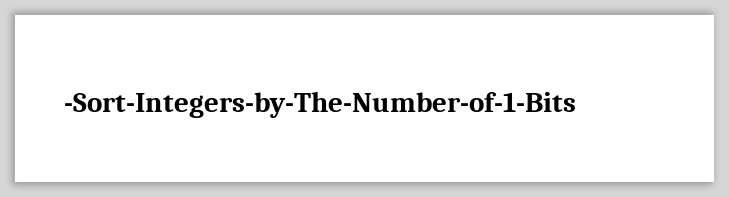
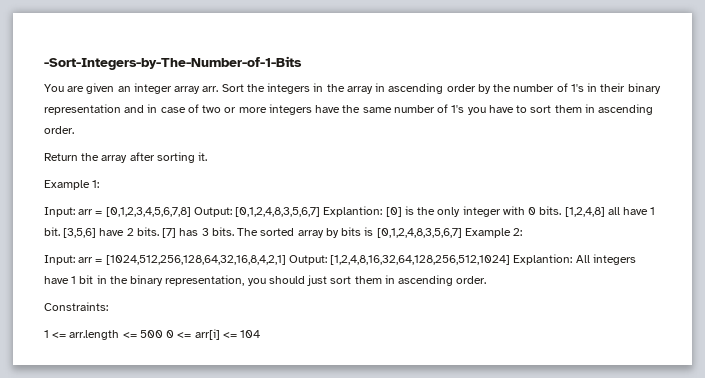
(576, 104) none -> [44,83,661,94] [44,104,654,115] [44,126,74,134] [44,152,208,163] [44,180,100,190] [44,206,656,217] [44,227,523,238] [44,254,636,265] [44,275,487,286] [44,302,108,311] [44,329,261,340] // You are given an integer array arr. Sort the integers in the array in ascending order by the number of 1's in their binary representation and in case of two or more integers have the same number of 1's you have to sort them in ascending order. // Return the array after sorting it. // Example 1: // Input: arr = [0,1,2,3,4,5,6,7,8] Output: [0,1,2,4,8,3,5,6,7] Explantion: [0] is the only integer with 0 bits. [1,2,4,8] all have 1 bit. [3,5,6] have 2 bits. [7] has 3 bits. The sorted array by bits is [0,1,2,4,8,3,5,6,7] Example 2: // Input: arr = [1024,512,256,128,64,32,16,8,4,2,1] Output: [1,2,4,8,16,32,64,128,256,512,1024] Explantion: All integers have 1 bit in the binary representation, you should just sort them in ascending order. // Constraints: // 1 <= arr.length <= 500 0 <= arr[i] <= 104

